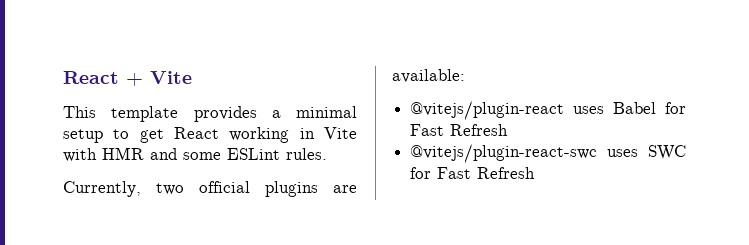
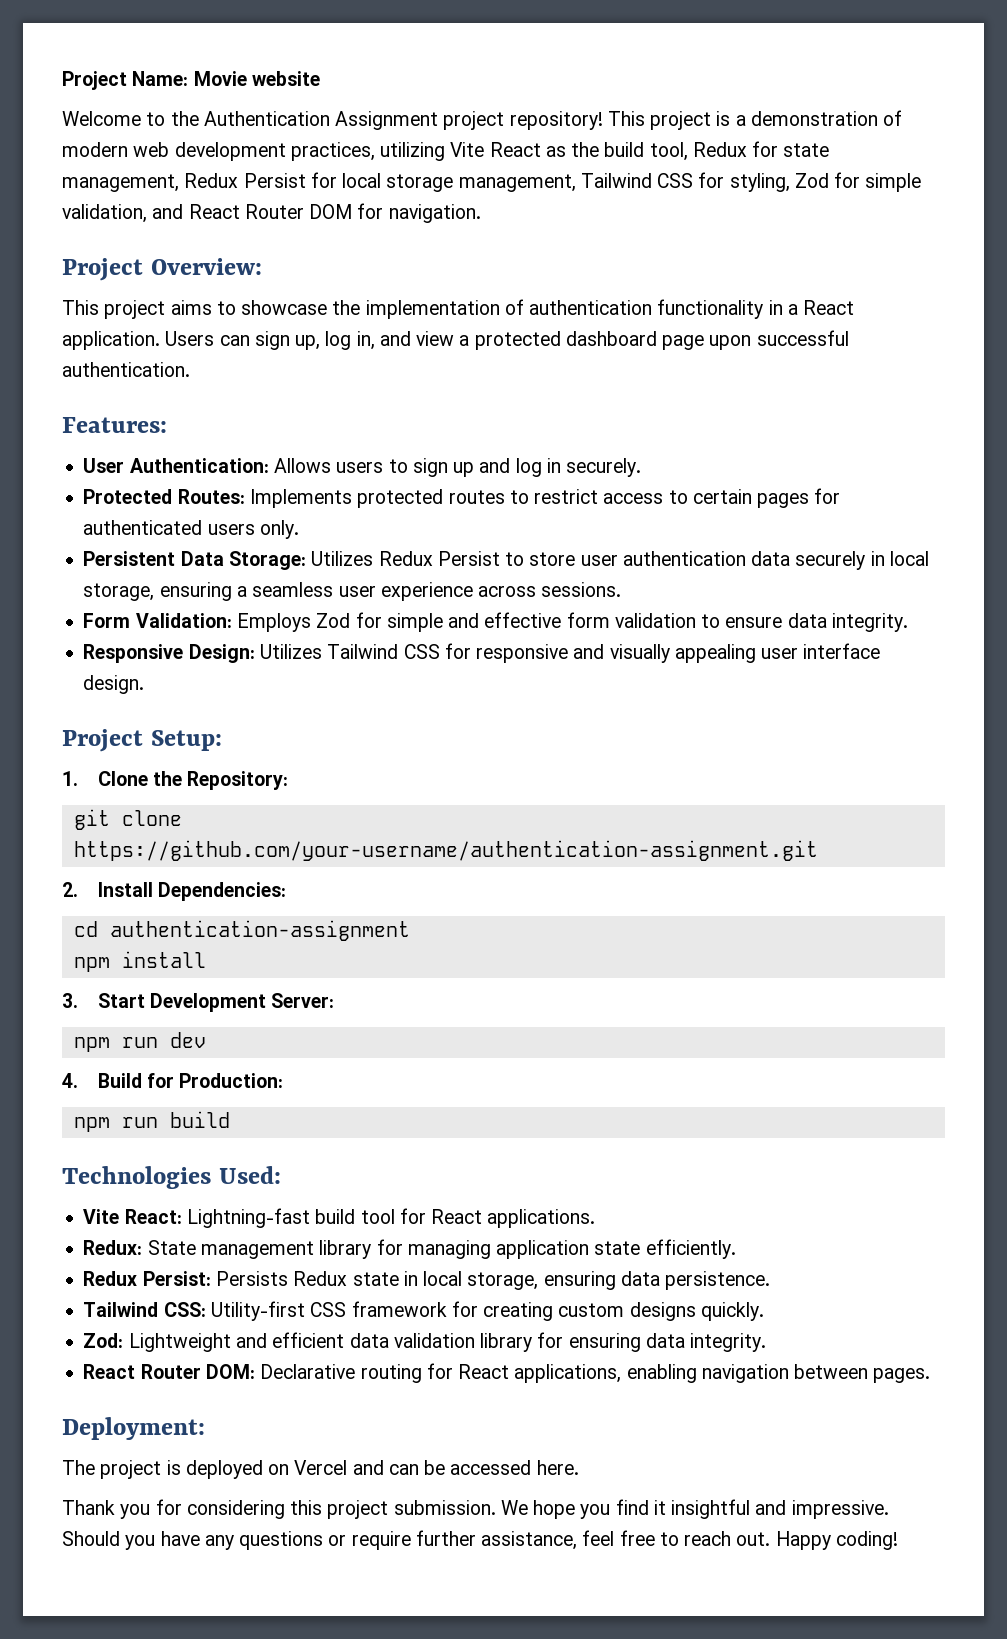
[63,71,192,86] [63,106,357,122] [63,127,357,143] [63,147,327,162] [63,181,357,197] [392,69,465,83] [410,101,686,120] [410,124,509,136] [410,144,686,163] [410,167,536,179] React + Vite // This template provides a minimal setup to get React working in Vite with HMR and some ESLint rules. // Currently, two official plugins are available: // @vitejs/plugin-react uses Babel for Fast Refresh // @vitejs/plugin-react-swc uses SWC for Fast Refresh -> [62,71,320,90] [62,110,903,130] [62,141,830,161] [62,172,922,192] [62,203,481,223] [62,258,262,281] [62,299,855,319] [62,330,849,350] [62,362,190,377] [62,417,167,433] [83,458,642,477] [83,488,841,508] [83,520,299,539] [83,551,929,570] [83,582,622,601] [83,612,908,632] [83,643,881,663] [83,675,145,694] [62,729,222,752] [62,771,289,790] [73,809,182,830] [73,840,818,861] [62,882,287,901] [73,920,410,941] [73,951,206,972] [62,993,335,1012] [73,1032,206,1052] [62,1073,284,1088] [73,1111,230,1132] [62,1166,281,1189] [83,1208,596,1228] [83,1239,736,1259] [83,1271,771,1290] [83,1301,764,1321] [83,1332,767,1352] [83,1363,931,1383] [62,1417,205,1440] [62,1460,579,1479] [62,1499,889,1519] [62,1530,898,1550] Project Name: Movie website // Welcome to the Authentication Assignment project repository! This project is a demonstration of modern web development practices, utilizing Vite React as the build tool, Redux for state management, Redux Persist for local storage management, Tailwind CSS for styling, Zod for simple validation, and React Router DOM for navigation. // Project Overview: // This project aims to showcase the implementation of authentication functionality in a React application. Users can sign up, log in, and view a protected dashboard page upon successful authentication. // Features: // User Authentication: Allows users to sign up and log in securely. // Protected Routes: Implements protected routes to restrict access to certain pages for authenticated users only. // Persistent Data Storage: Utilizes Redux Persist to store user authentication data securely in local storage, ensuring a seamless user experience across sessions. // Form Validation: Employs Zod for simple and effective form validation to ensure data integrity. // Responsive Design: Utilizes Tailwind CSS for responsive and visually appealing user interface design. // Project Setup: // 1. Clone the Repository: // git clone https://github.com/your-username/authentication-assignment.git // 2. Install Dependencies: // cd authentication-assignment // npm install // 3. Start Development Server: // npm run dev // 4. Build for Production: // npm run build // Technologies Used: // Vite React: Lightning-fast build tool for React applications. // Redux: State management library for managing application state efficiently. // Redux Persist: Persists Redux state in local storage, ensuring data persistence. // Tailwind CSS: Utility-first CSS framework for creating custom designs quickly. // Zod: Lightweight and efficient data validation library for ensuring data integrity. // React Router DOM: Declarative routing for React applications, enabling navigation between pages. // Deployment: // The project is deployed on Vercel and can be accessed here. // Thank you for considering this project submission. We hope you find it insightful and impressive. Should you have any questions or require further assistance, feel free to reach out. Happy coding!

